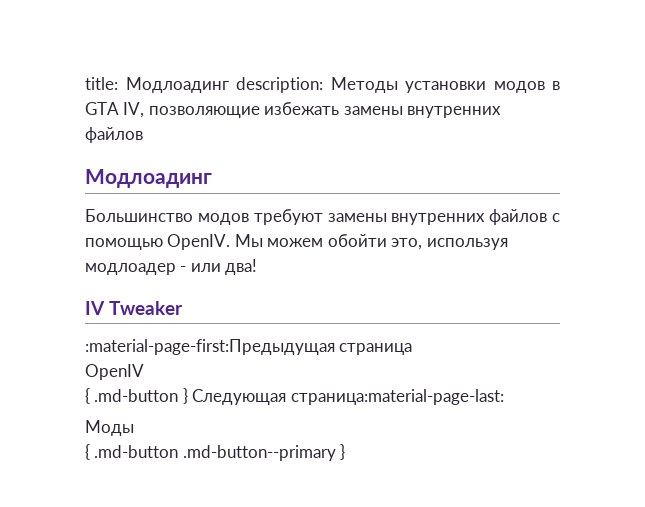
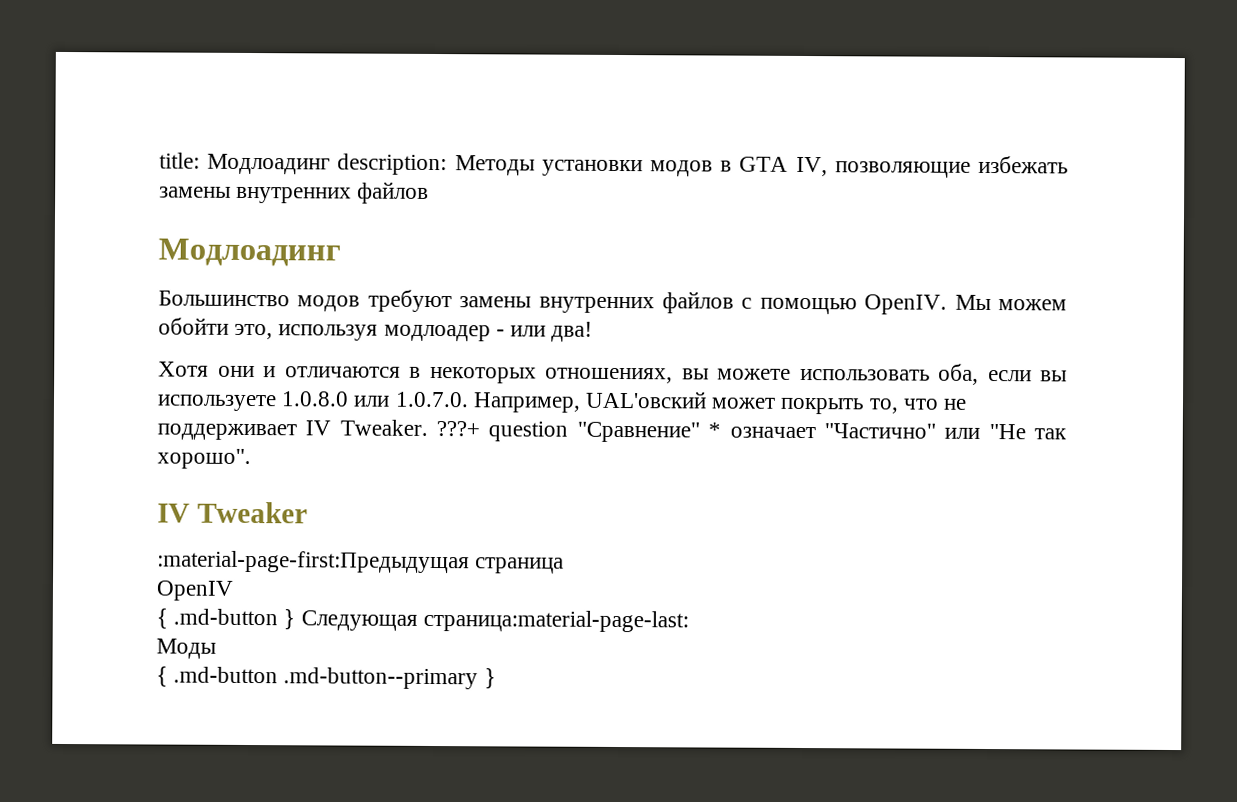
(258, 267) none -> [158,361,1067,385] [157,390,968,415] [157,419,1067,443] [157,448,251,470] // Хотя они и отличаются в некоторых отношениях, вы можете использовать оба, если вы используете 1.0.8.0 или 1.0.7.0. Например, UAL'овский может покрыть то, что не поддерживает IV Tweaker. ???+ question "Сравнение" * означает "Частично" или "Не так хорошо".

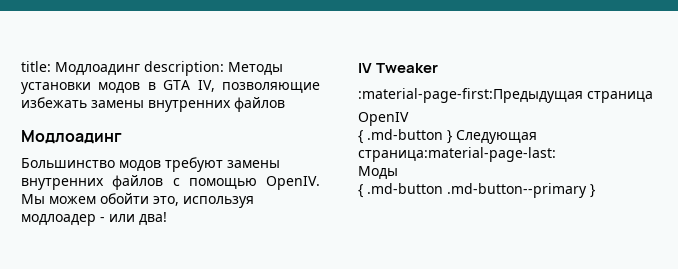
[158,361,1067,385] [157,390,968,415] [157,419,1067,443] [157,448,251,470] // Хотя они и отличаются в некоторых отношениях, вы можете использовать оба, если вы используете 1.0.8.0 или 1.0.7.0. Например, UAL'овский может покрыть то, что не поддерживает IV Tweaker. ???+ question "Сравнение" * означает "Частично" или "Не так хорошо". -> (167, 218) none

